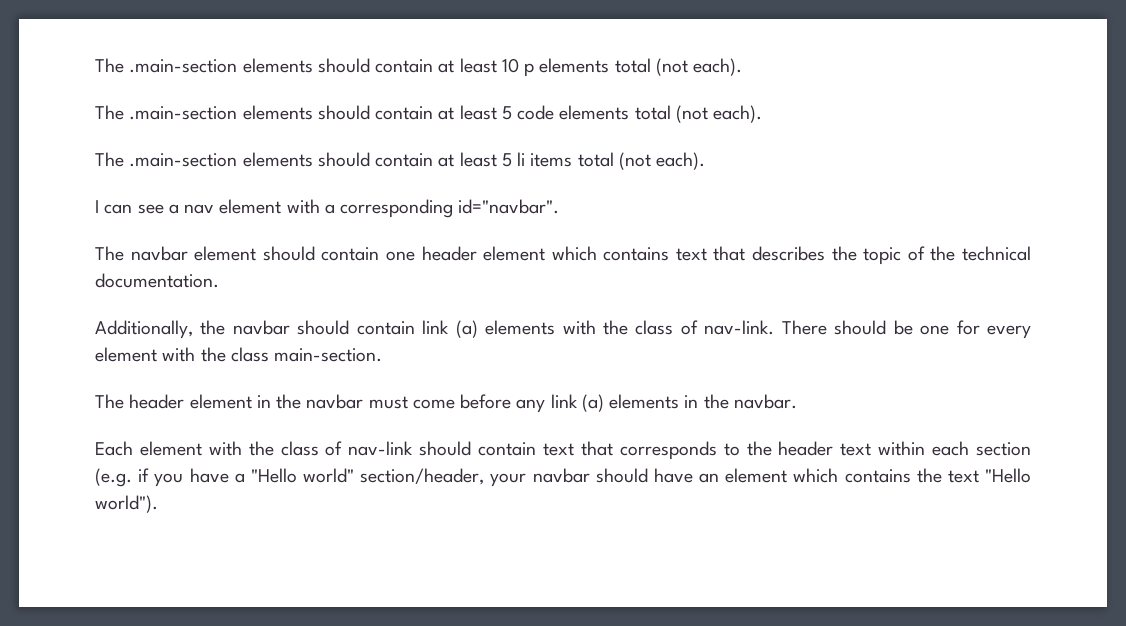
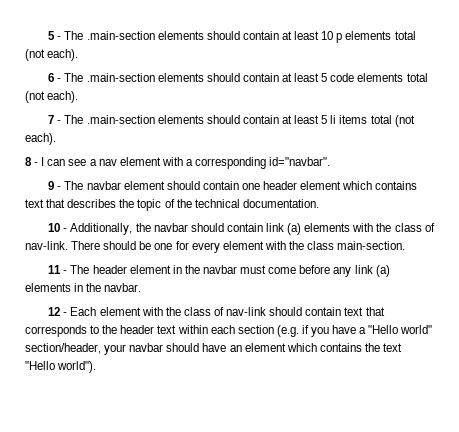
(95, 65) none -> [48,31,62,40] 5 -
(743, 67) none -> [48,73,62,82] 6 -
(763, 114) none -> [48,115,62,124] 7 -
(706, 161) none -> [25,157,39,166] 8 -
(560, 206) none -> [48,181,62,190] 9 -
(219, 280) none -> [48,223,68,232] 10 -
(383, 355) none -> [48,265,68,274] 11 -
(797, 401) none -> [48,307,68,316] 12 -

